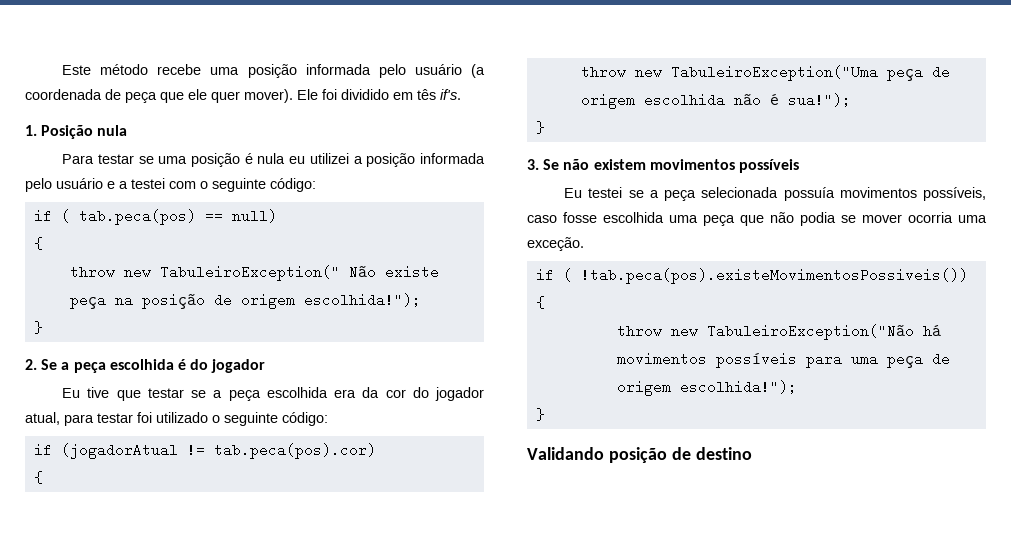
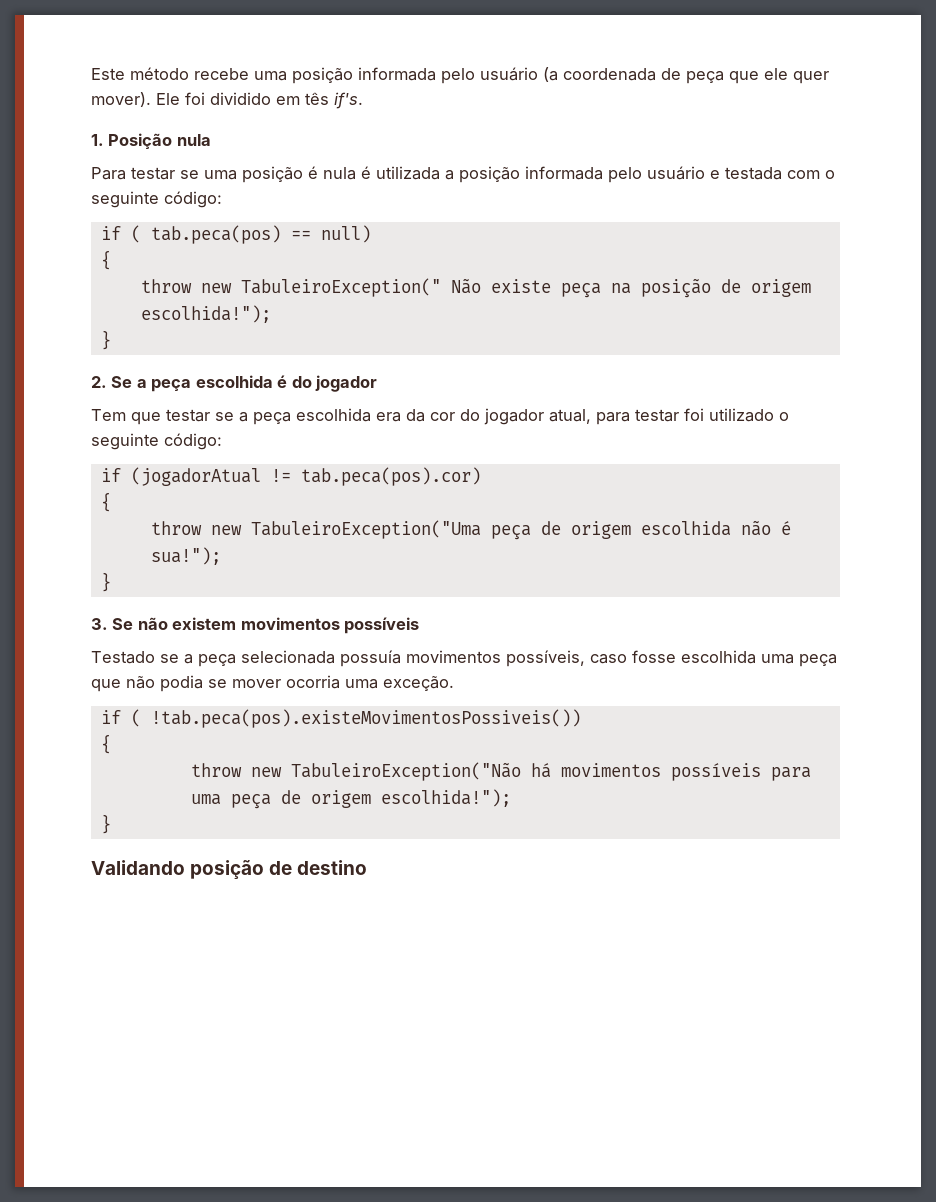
[289,153,349,164] eu utilizei -> [361,166,440,180] é utilizada
[119,178,165,189] a testei -> [725,167,782,180] testada
[62,387,110,398] Eu tive -> [91,409,126,421] Tem
[564,187,623,198] Eu testei -> [91,651,155,664] Testado

